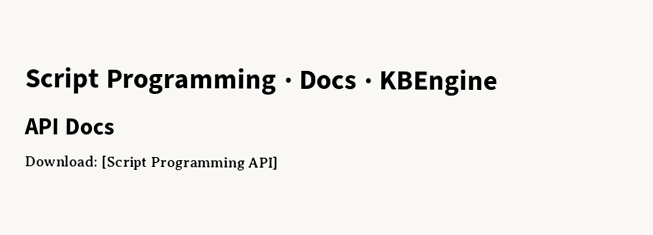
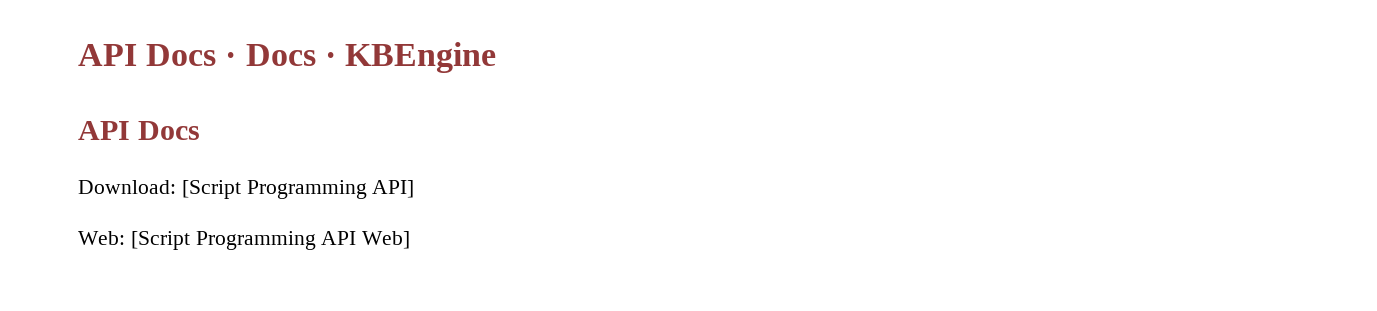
[25,66,278,95] Script Programming -> [78,44,217,66] API Docs
(278, 163) none -> [78,231,411,250] // Web: [Script Programming API Web]

